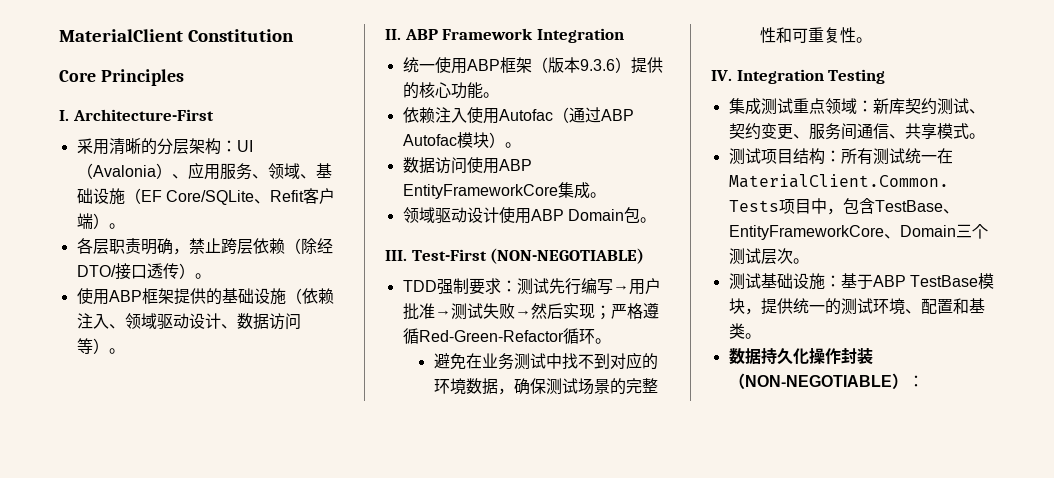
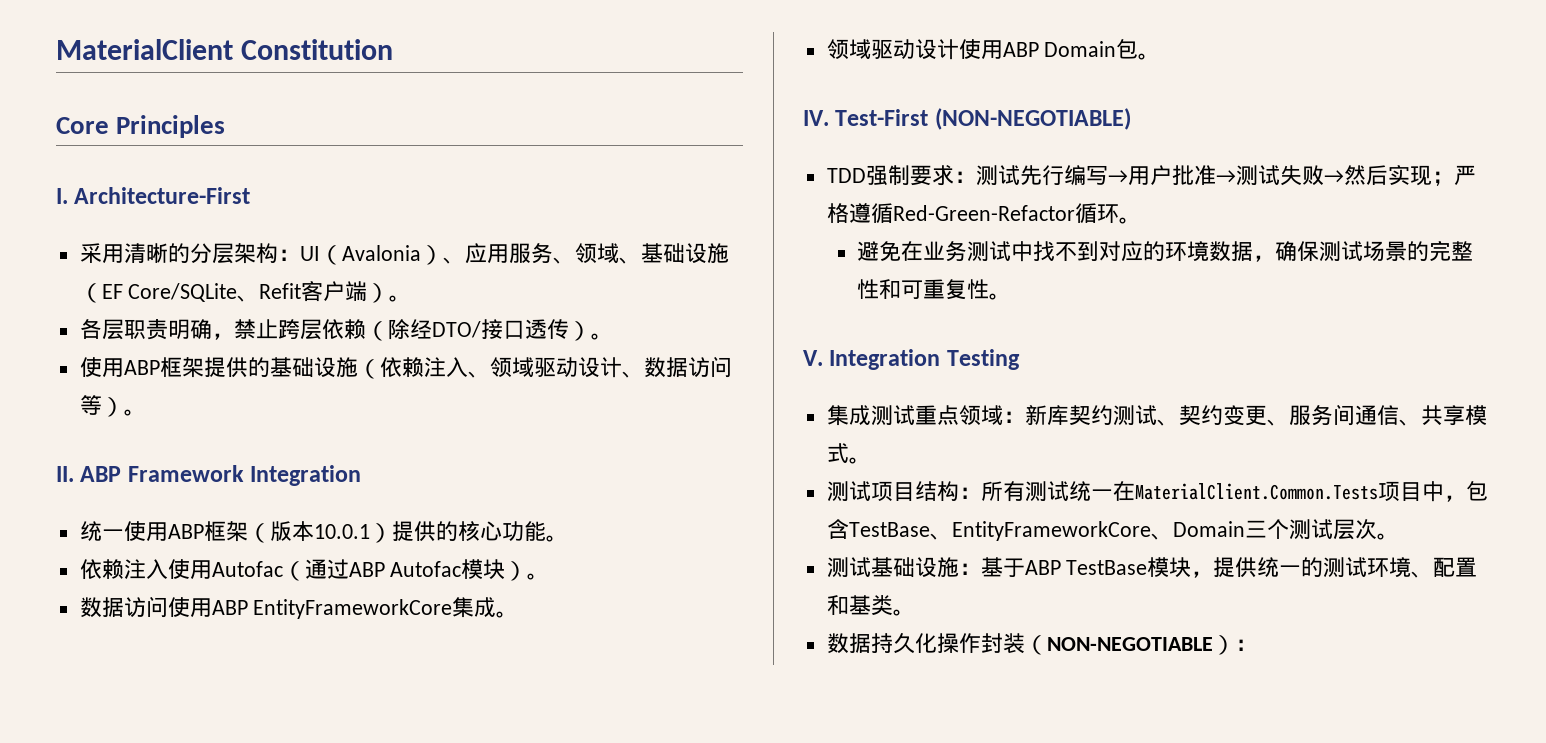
[579,59,615,71] 9.3.6 -> [313,524,370,539] 10.0.1
[385,250,407,261] III. -> [803,110,829,126] IV.
[711,70,732,81] IV. -> [803,350,823,366] V.

